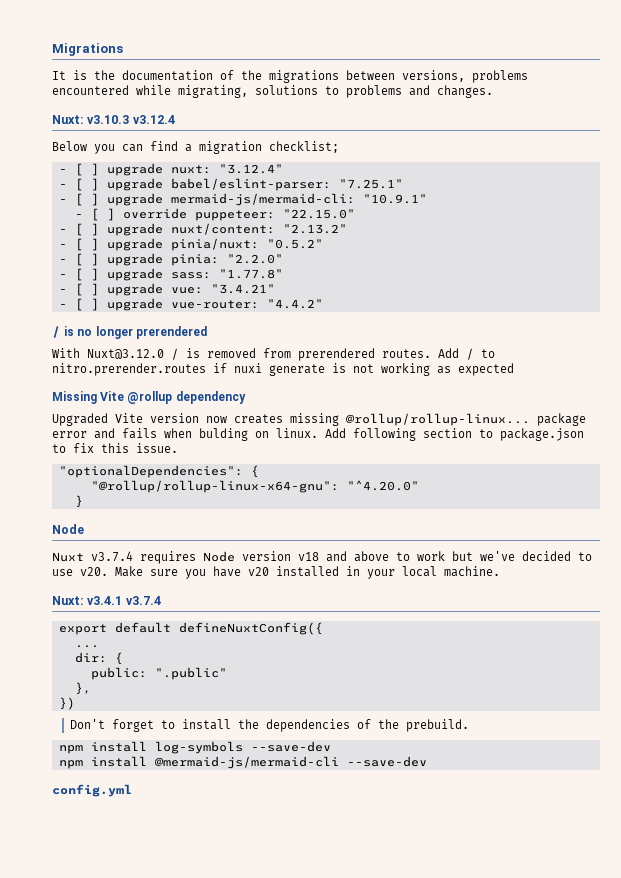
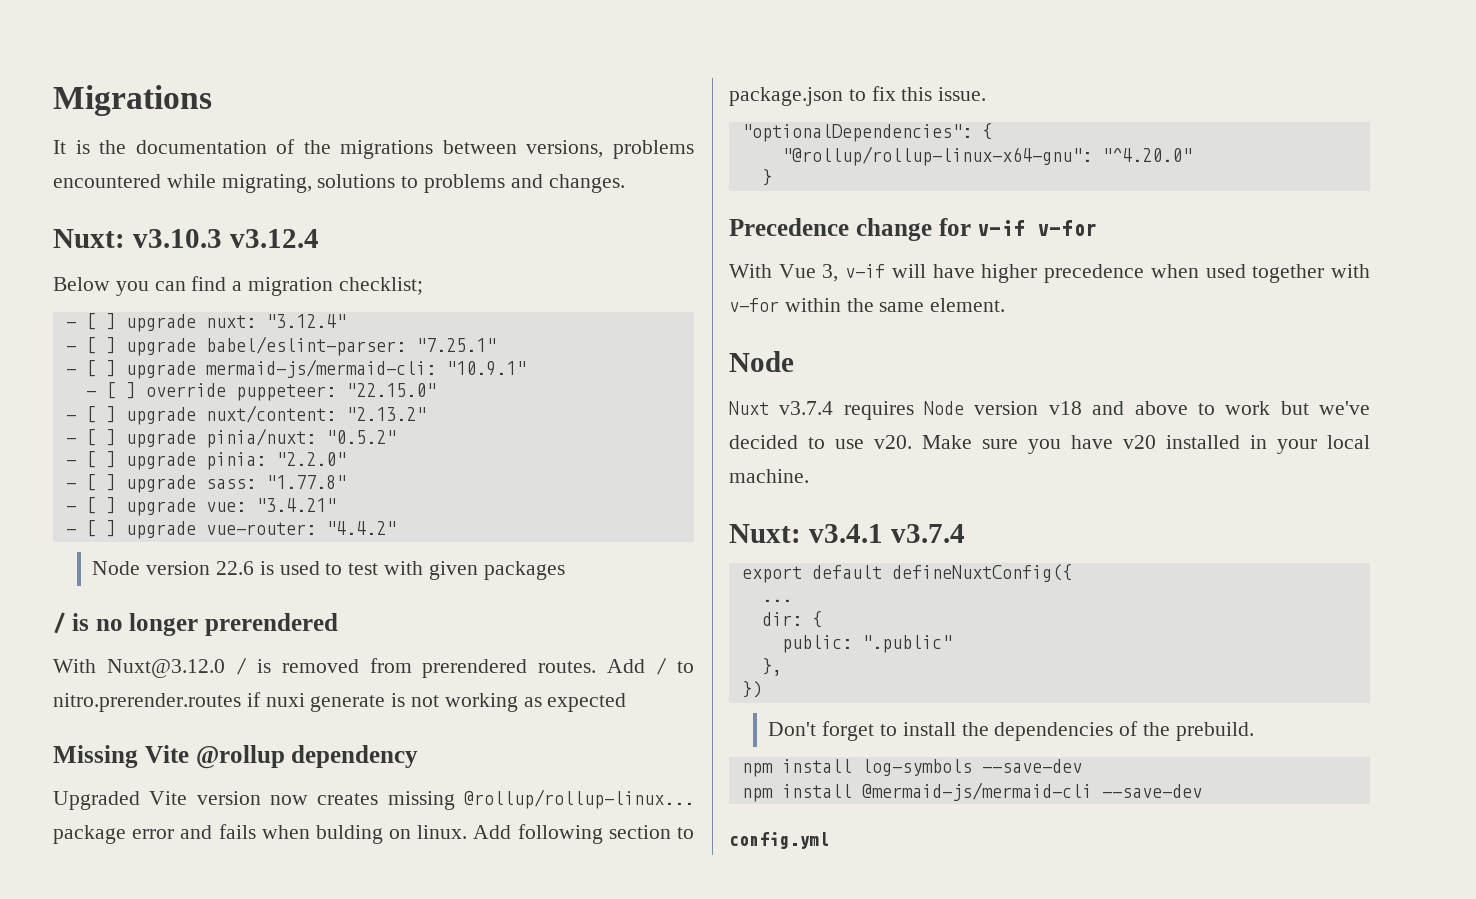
(323, 304) none -> [92,561,565,580] // Node version 22.6 is used to test with given packages
(83, 501) none -> [729,218,1098,241] [729,264,1370,283] [729,298,1006,312] // Precedence change for v-if v-for // With Vue 3, v-if will have higher precedence when used together with v-for within the same element.

